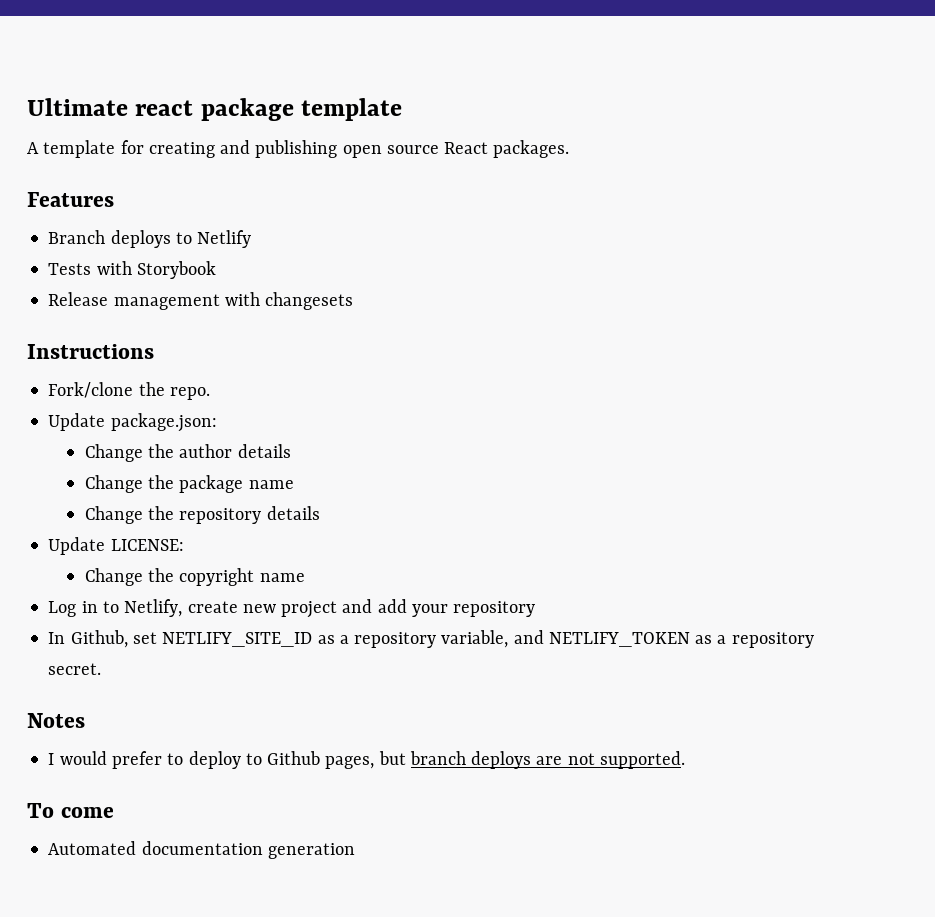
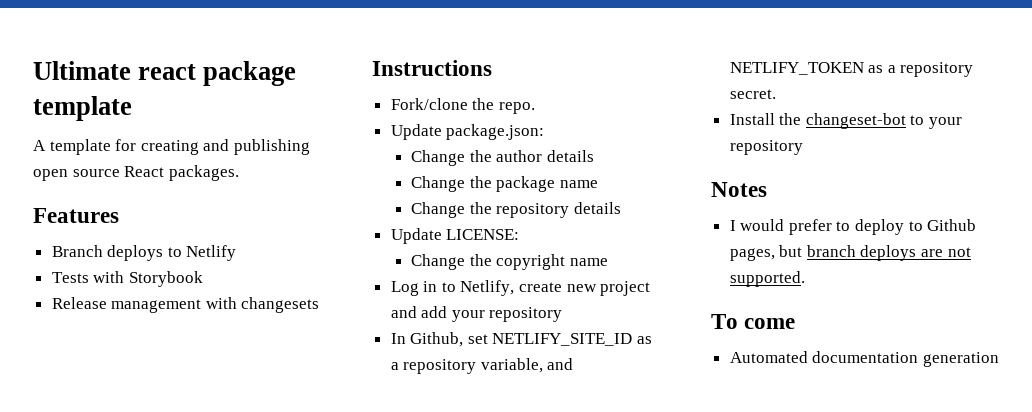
(102, 669) none -> [729,113,963,129] [729,140,803,155] // Install the changeset-bot to your repository

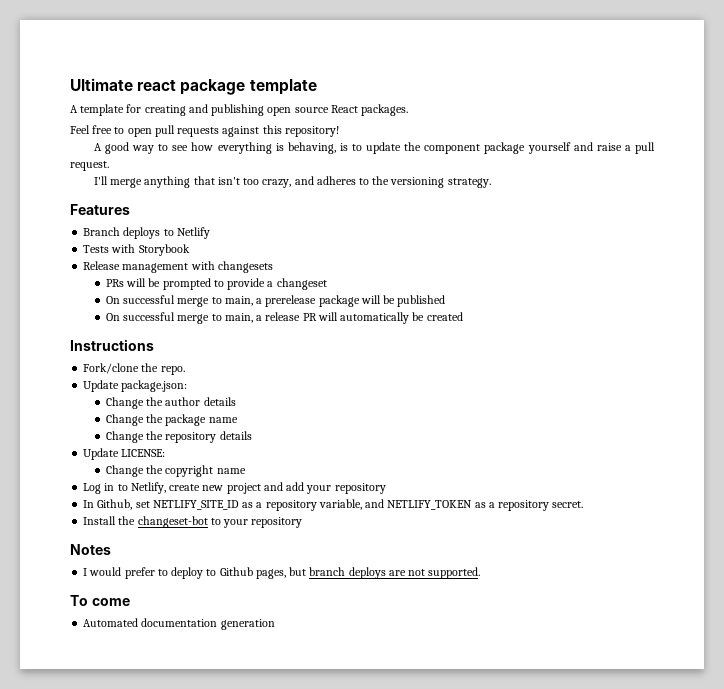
(239, 173) none -> [70,125,339,137] [93,142,655,154] [70,161,109,171] [93,176,491,188] // Feel free to open pull requests against this repository! // A good way to see how everything is behaving, is to update the component package yourself and raise a pull request. // I'll merge anything that isn't too crazy, and adheres to the versioning strategy.
(320, 305) none -> [106,278,327,290] [106,295,446,307] [106,312,463,324] // PRs will be prompted to provide a changeset // On successful merge to main, a prerelease package will be published // On successful merge to main, a release PR will automatically be created

